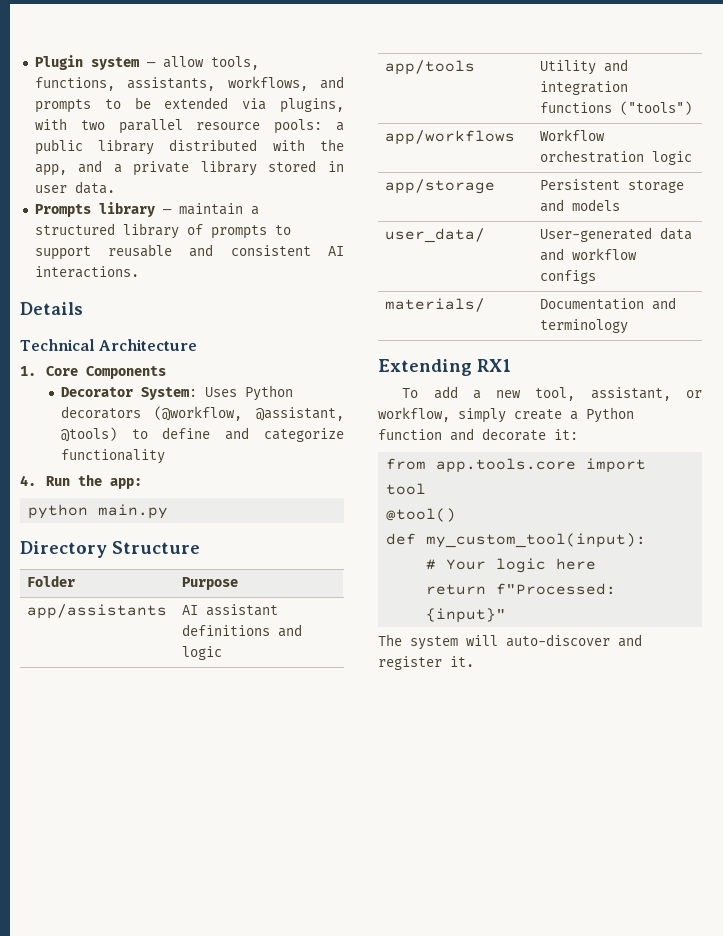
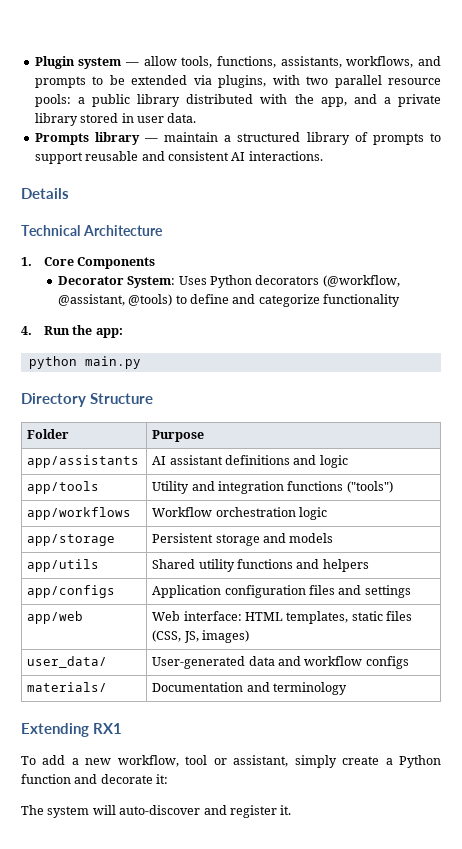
(621, 205) none -> [27,559,100,572] [152,559,369,572] [27,585,116,598] [152,585,411,598] [27,611,84,624] [152,611,413,624] [152,630,249,643] // app/utils | Shared utility functions and helpers // app/configs | Application configuration files and settings // app/web | Web interface: HTML templates, static files (CSS, JS, images)
[535,387,702,401] [378,407,450,422] tool, assistant, or workflow, -> [117,755,289,767] workflow, tool or assistant,
[386,458,647,473] [386,483,427,495] [386,508,457,522] [386,533,647,548] [426,558,597,573] [426,583,617,595] [426,608,507,623] // from app.tools.core import tool // @tool() // def my_custom_tool(input): // # Your logic here // return f"Processed: {input}" -> (169, 779) none

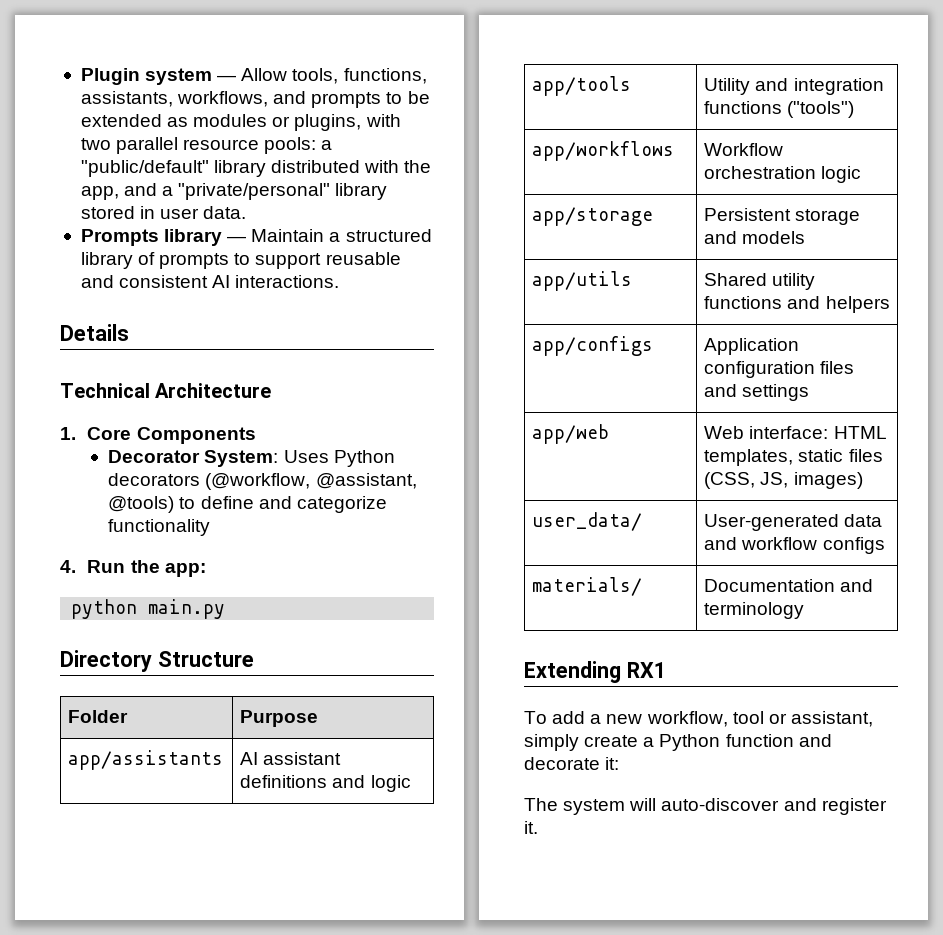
[143,56,177,66] allow -> [241,68,288,81] Allow
[193,75,212,85] via -> [167,114,291,127] as modules or
[92,94,130,107] public -> [80,160,209,177] "public/default"
[398,94,441,107] private -> [178,183,331,200] "private/personal"
[164,132,219,142] maintain -> [251,229,325,242] Maintain

